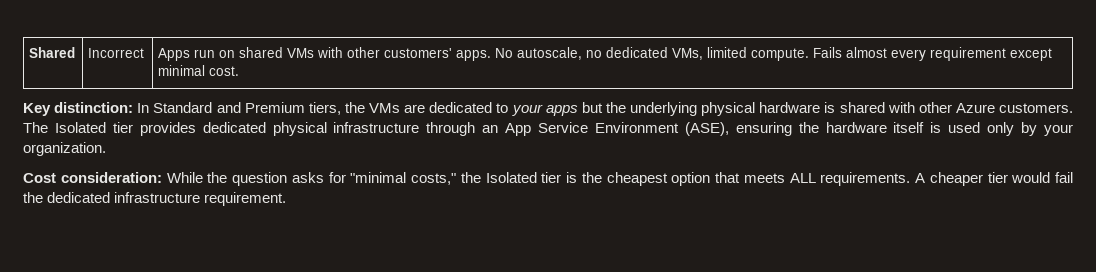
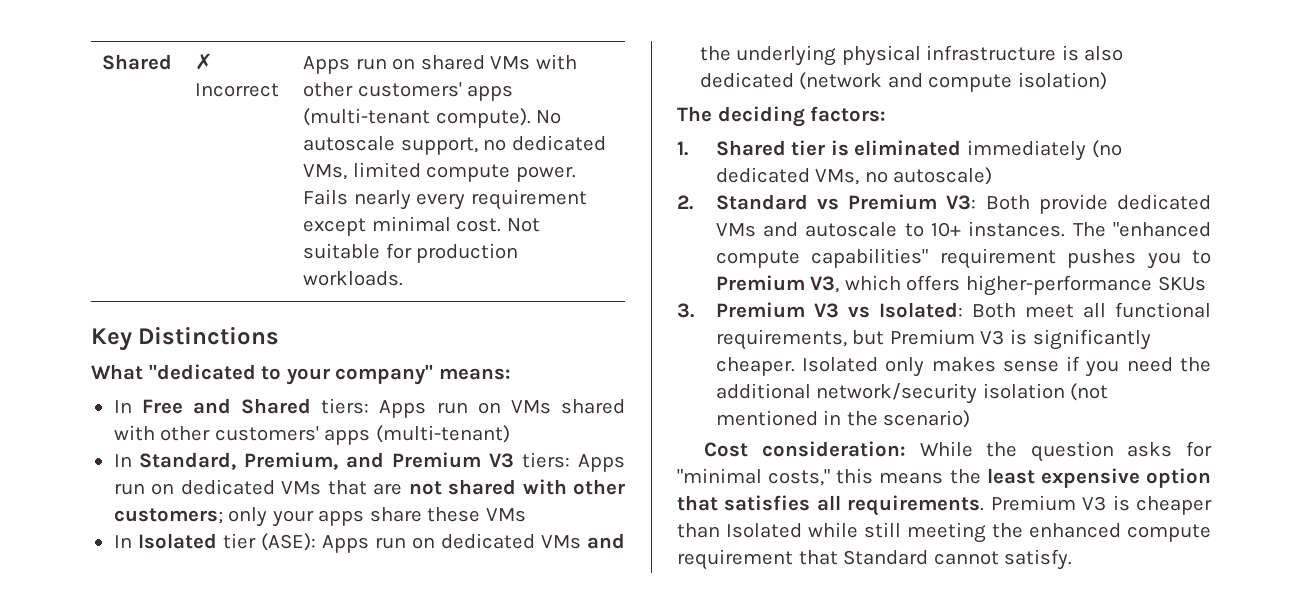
(76, 52) none -> [195,53,214,70] ✗
[456,47,888,61] apps. No autoscale, no dedicated VMs, limited compute. Fails almost -> [467,85,514,101] [303,108,562,128] [303,135,606,155] [303,162,576,182] [303,189,411,210] apps (multi-tenant compute). No autoscale support, no dedicated VMs, limited compute power. Fails nearly
[23,102,1073,116] [23,122,1074,136] [23,142,106,156] // Key distinction: In Standard and Premium tiers, the VMs are dedicated to your apps but the underlying physical hardware is shared with other Azure customers. The Isolated tier provides dedicated physical infrastructure through an App Service Environment (ASE), ensuring the hardware itself is used only by your organization. -> [506,218,540,232] [303,243,519,263] [303,271,404,286] [91,326,280,351] [91,364,511,385] [113,398,625,418] [113,425,510,445] [113,452,625,472] [113,479,626,495] [113,507,526,527] [113,533,625,553] [699,45,1124,66] [699,72,1107,92] [677,106,887,127] [677,140,1122,161] [715,167,993,185] [677,194,1211,214] [715,221,1211,237] [715,248,1211,269] [715,275,1206,296] [677,302,1211,318] [715,329,1151,350] [715,356,1211,377] [715,383,1109,404] [715,410,971,428] Not suitable for production workloads. // Key Distinctions // What "dedicated to your company" means: // In Free and Shared tiers: Apps run on VMs shared with other customers' apps (multi-tenant) // In Standard, Premium, and Premium V3 tiers: Apps run on dedicated VMs that are not shared with other customers; only your apps share these VMs // In Isolated tier (ASE): Apps run on dedicated VMs and the underlying physical infrastructure is also dedicated (network and compute isolation) // The deciding factors: // 1. Shared tier is eliminated immediately (no dedicated VMs, no autoscale) // 2. Standard vs Premium V3: Both provide dedicated VMs and autoscale to 10+ instances. The "enhanced compute capabilities" requirement pushes you to Premium V3, which offers higher-performance SKUs // 3. Premium V3 vs Isolated: Both meet all functional requirements, but Premium V3 is significantly cheaper. Isolated only makes sense if you need the additional network/security isolation (not mentioned in the scenario)
[460,172,1073,186] [23,192,287,206] the Isolated tier is the cheapest option that meets ALL requirements. A cheaper tier would fail the dedicated infrastructure requirement. -> [836,468,1211,488] [677,495,1212,516] [677,522,1211,543] [677,549,1073,570] this means the least expensive option that satisfies all requirements. Premium V3 is cheaper than Isolated while still meeting the enhanced compute requirement that Standard cannot satisfy.

